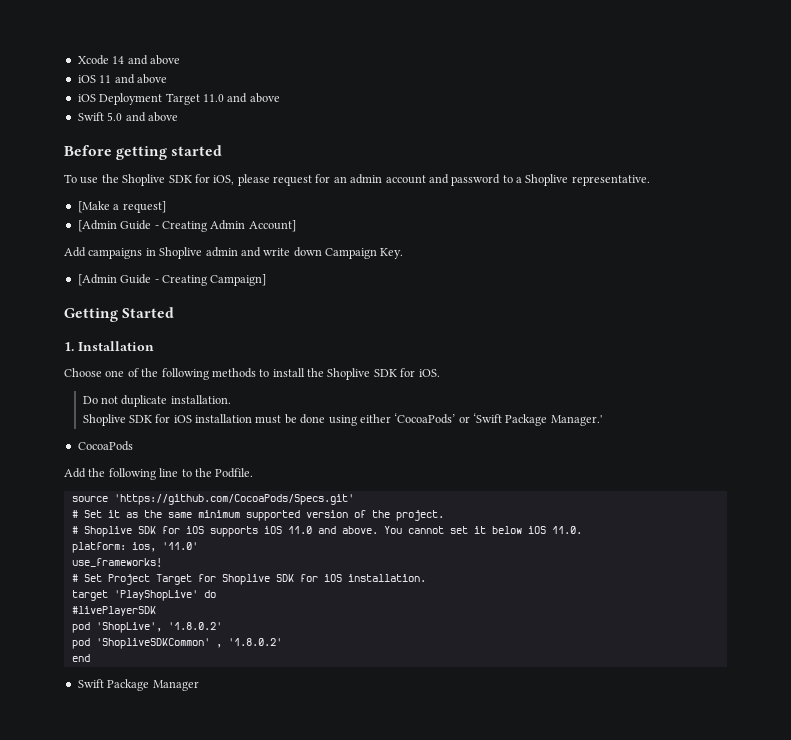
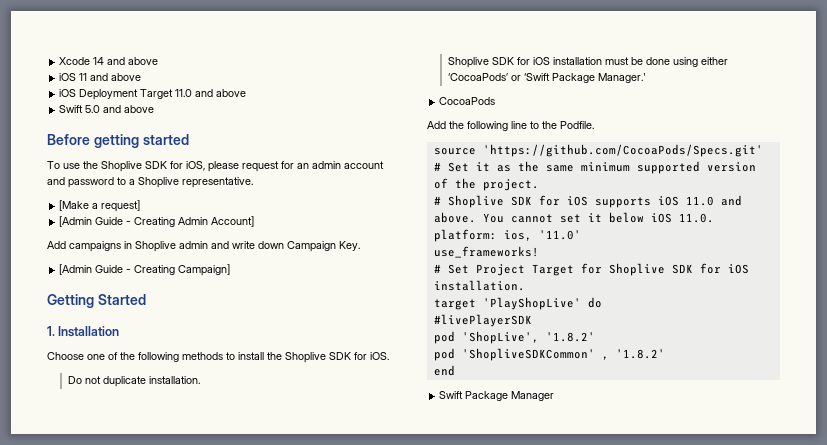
[167,622,222,630] '1.8.0.2' -> [545,332,595,342] '1.8.2'
[227,638,282,646] '1.8.0.2' -> [615,349,665,359] '1.8.2'

